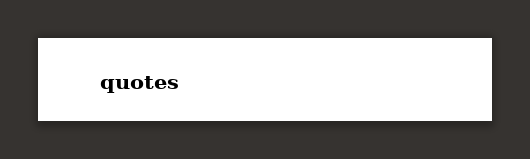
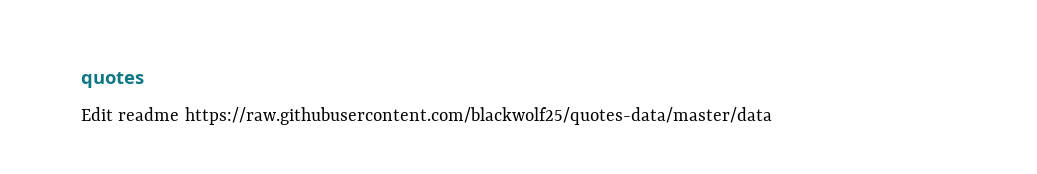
(179, 84) none -> [81,107,772,125] // Edit readme https://raw.githubusercontent.com/blackwolf25/quotes-data/master/data

